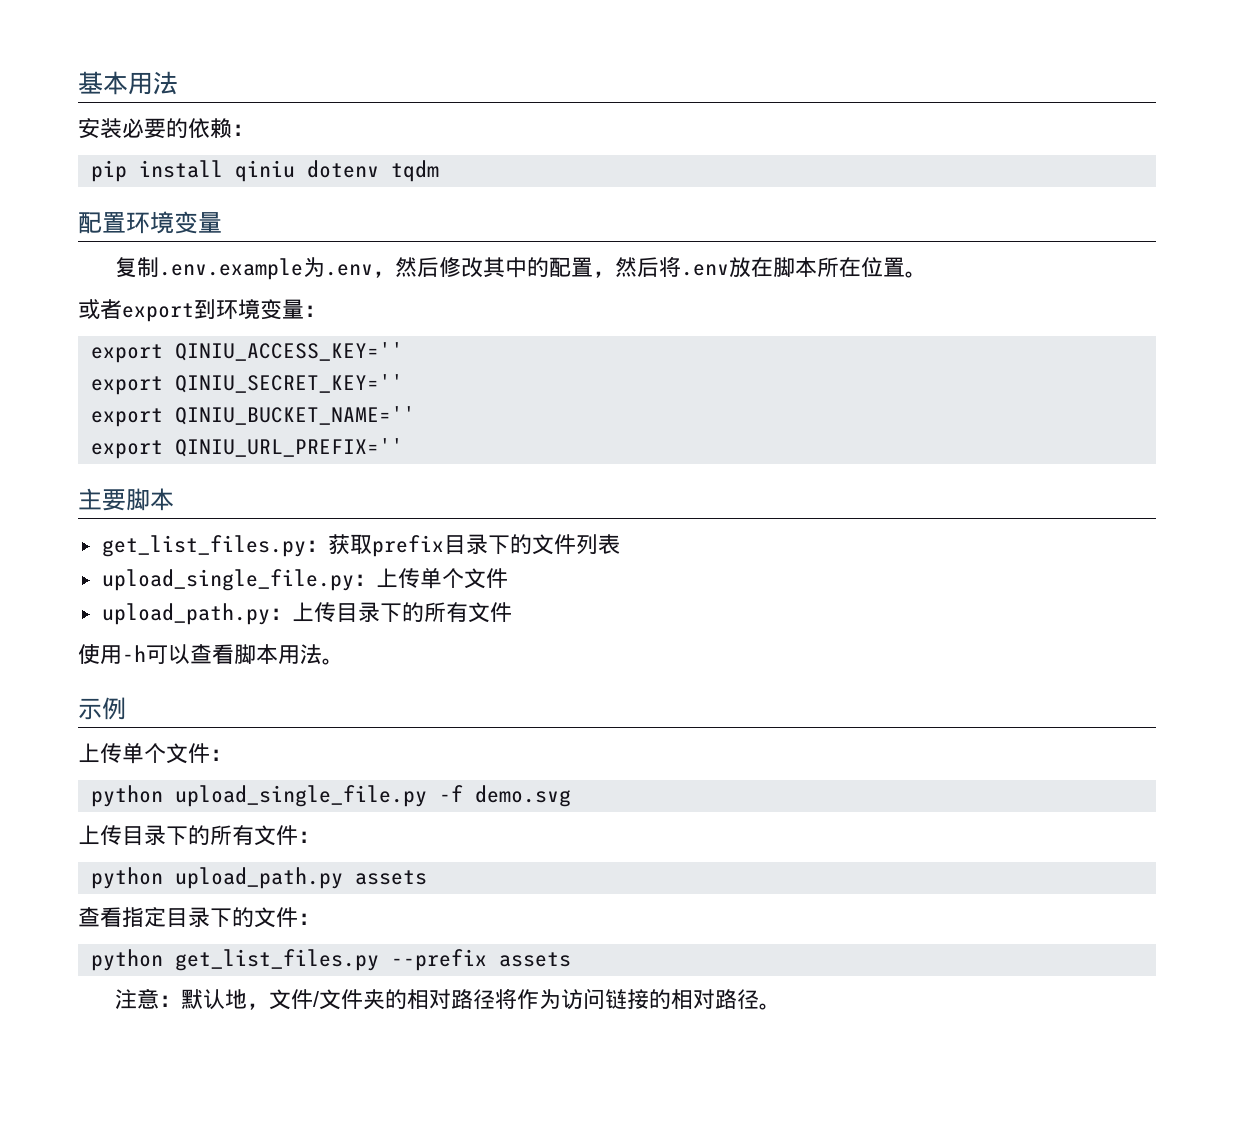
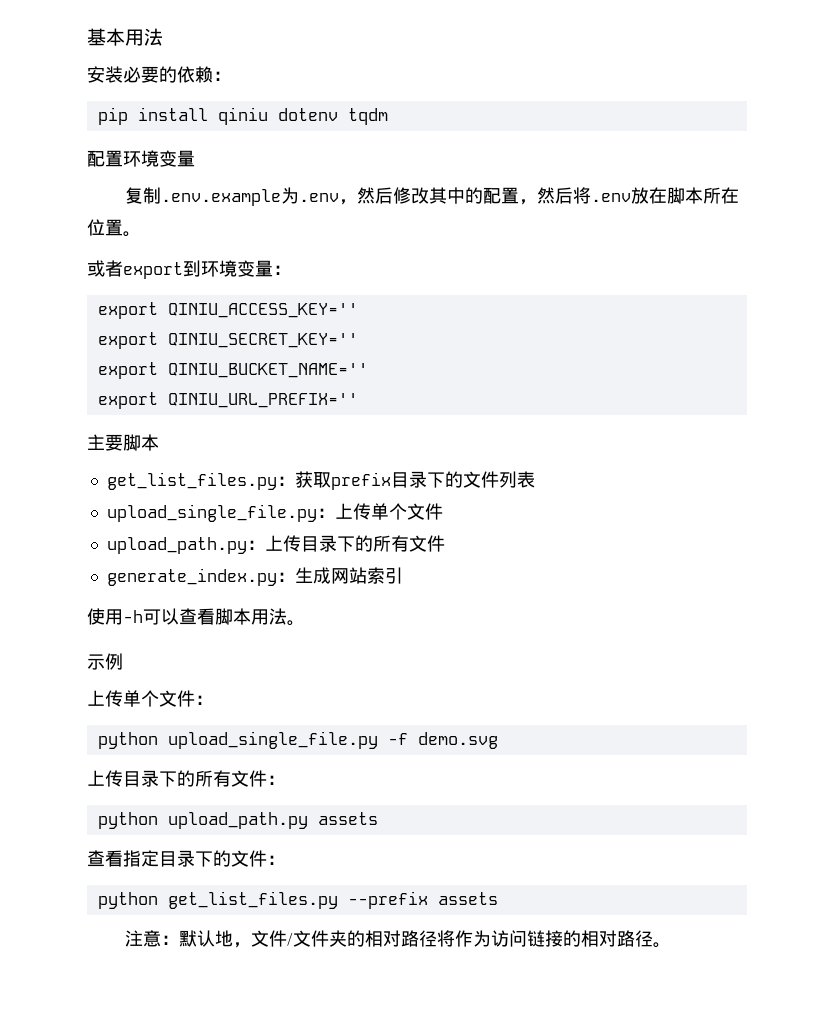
(512, 612) none -> [106,567,403,586] // generate_index.py：生成网站索引

